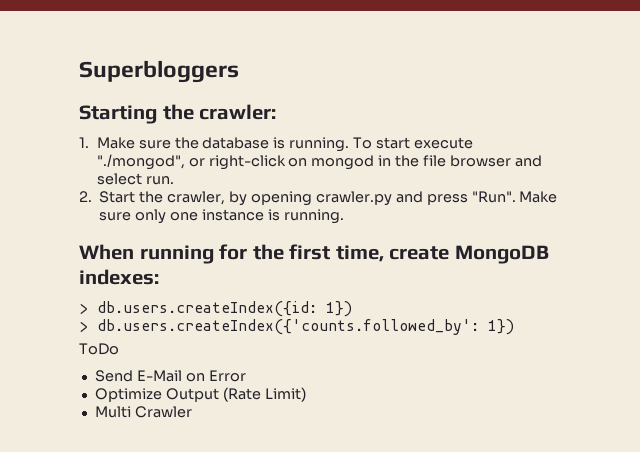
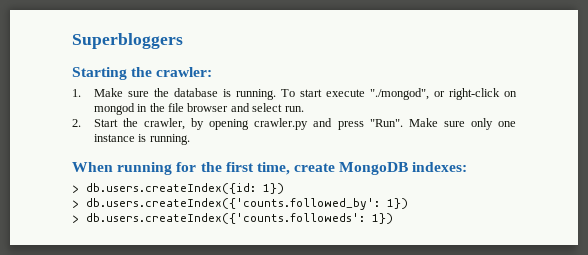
[79,343,119,355] [94,370,246,382] [94,387,306,402] [94,406,192,418] ToDo // Send E-Mail on Error // Optimize Output (Rate Limit) // Multi Crawler -> [72,213,393,224] > db.users.createIndex({'counts.followeds': 1})

